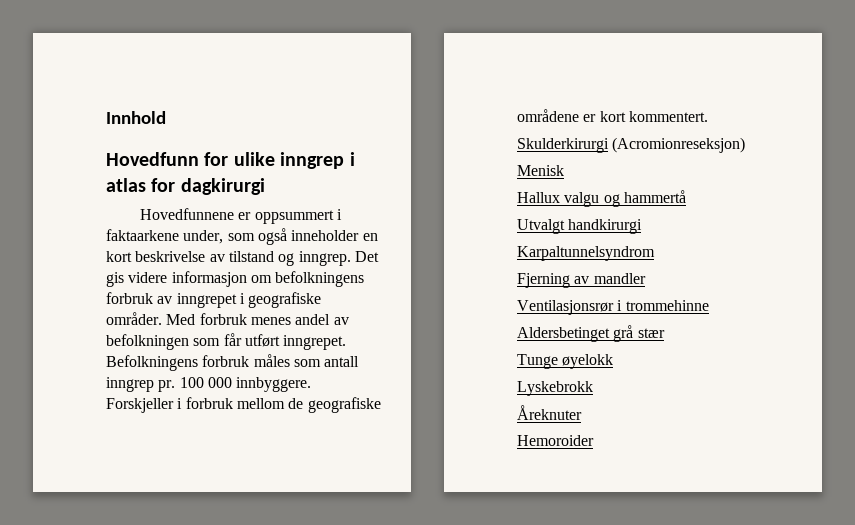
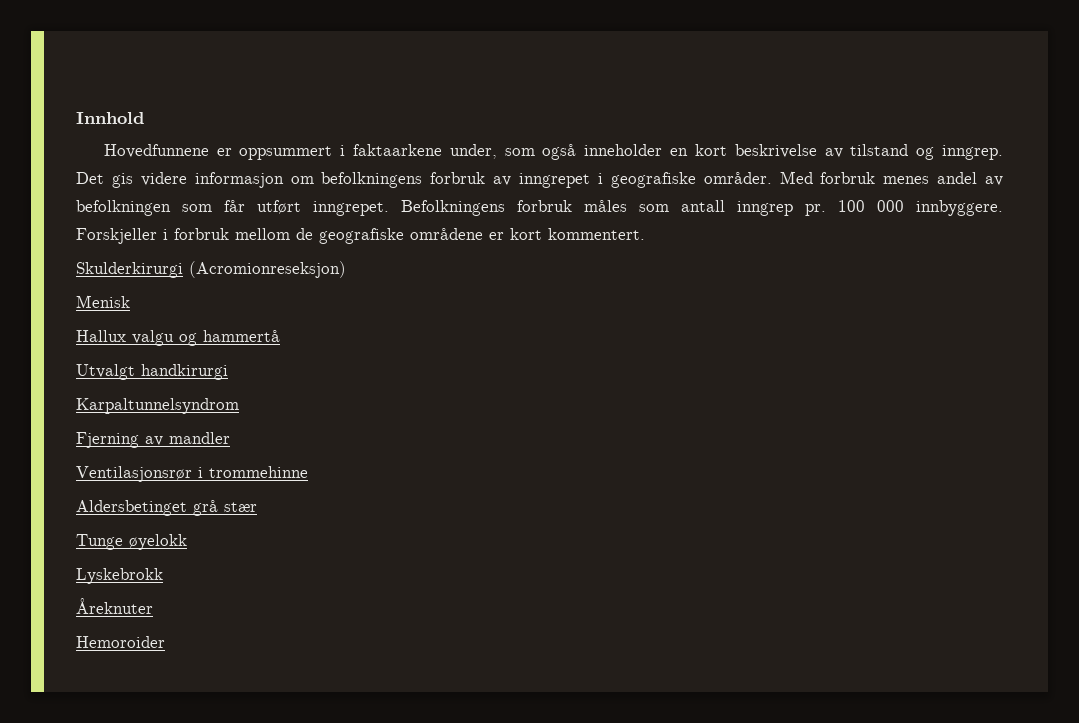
[106,152,355,169] [106,178,265,195] // Hovedfunn for ulike inngrep i atlas for dagkirurgi -> (144, 118) none

